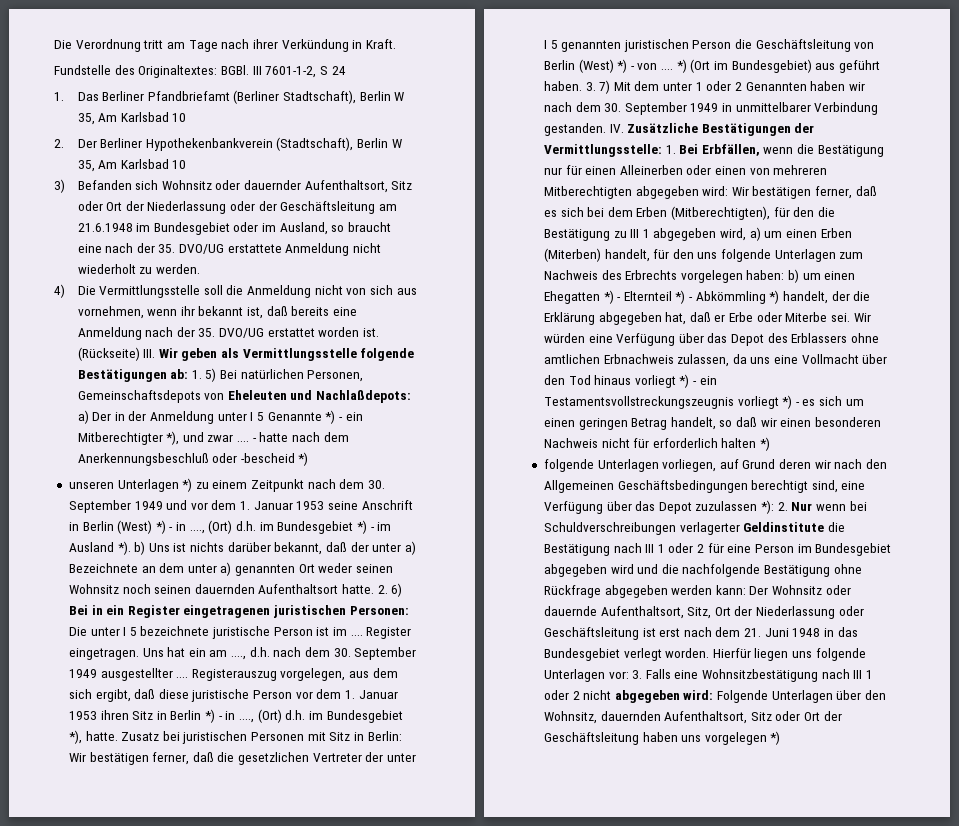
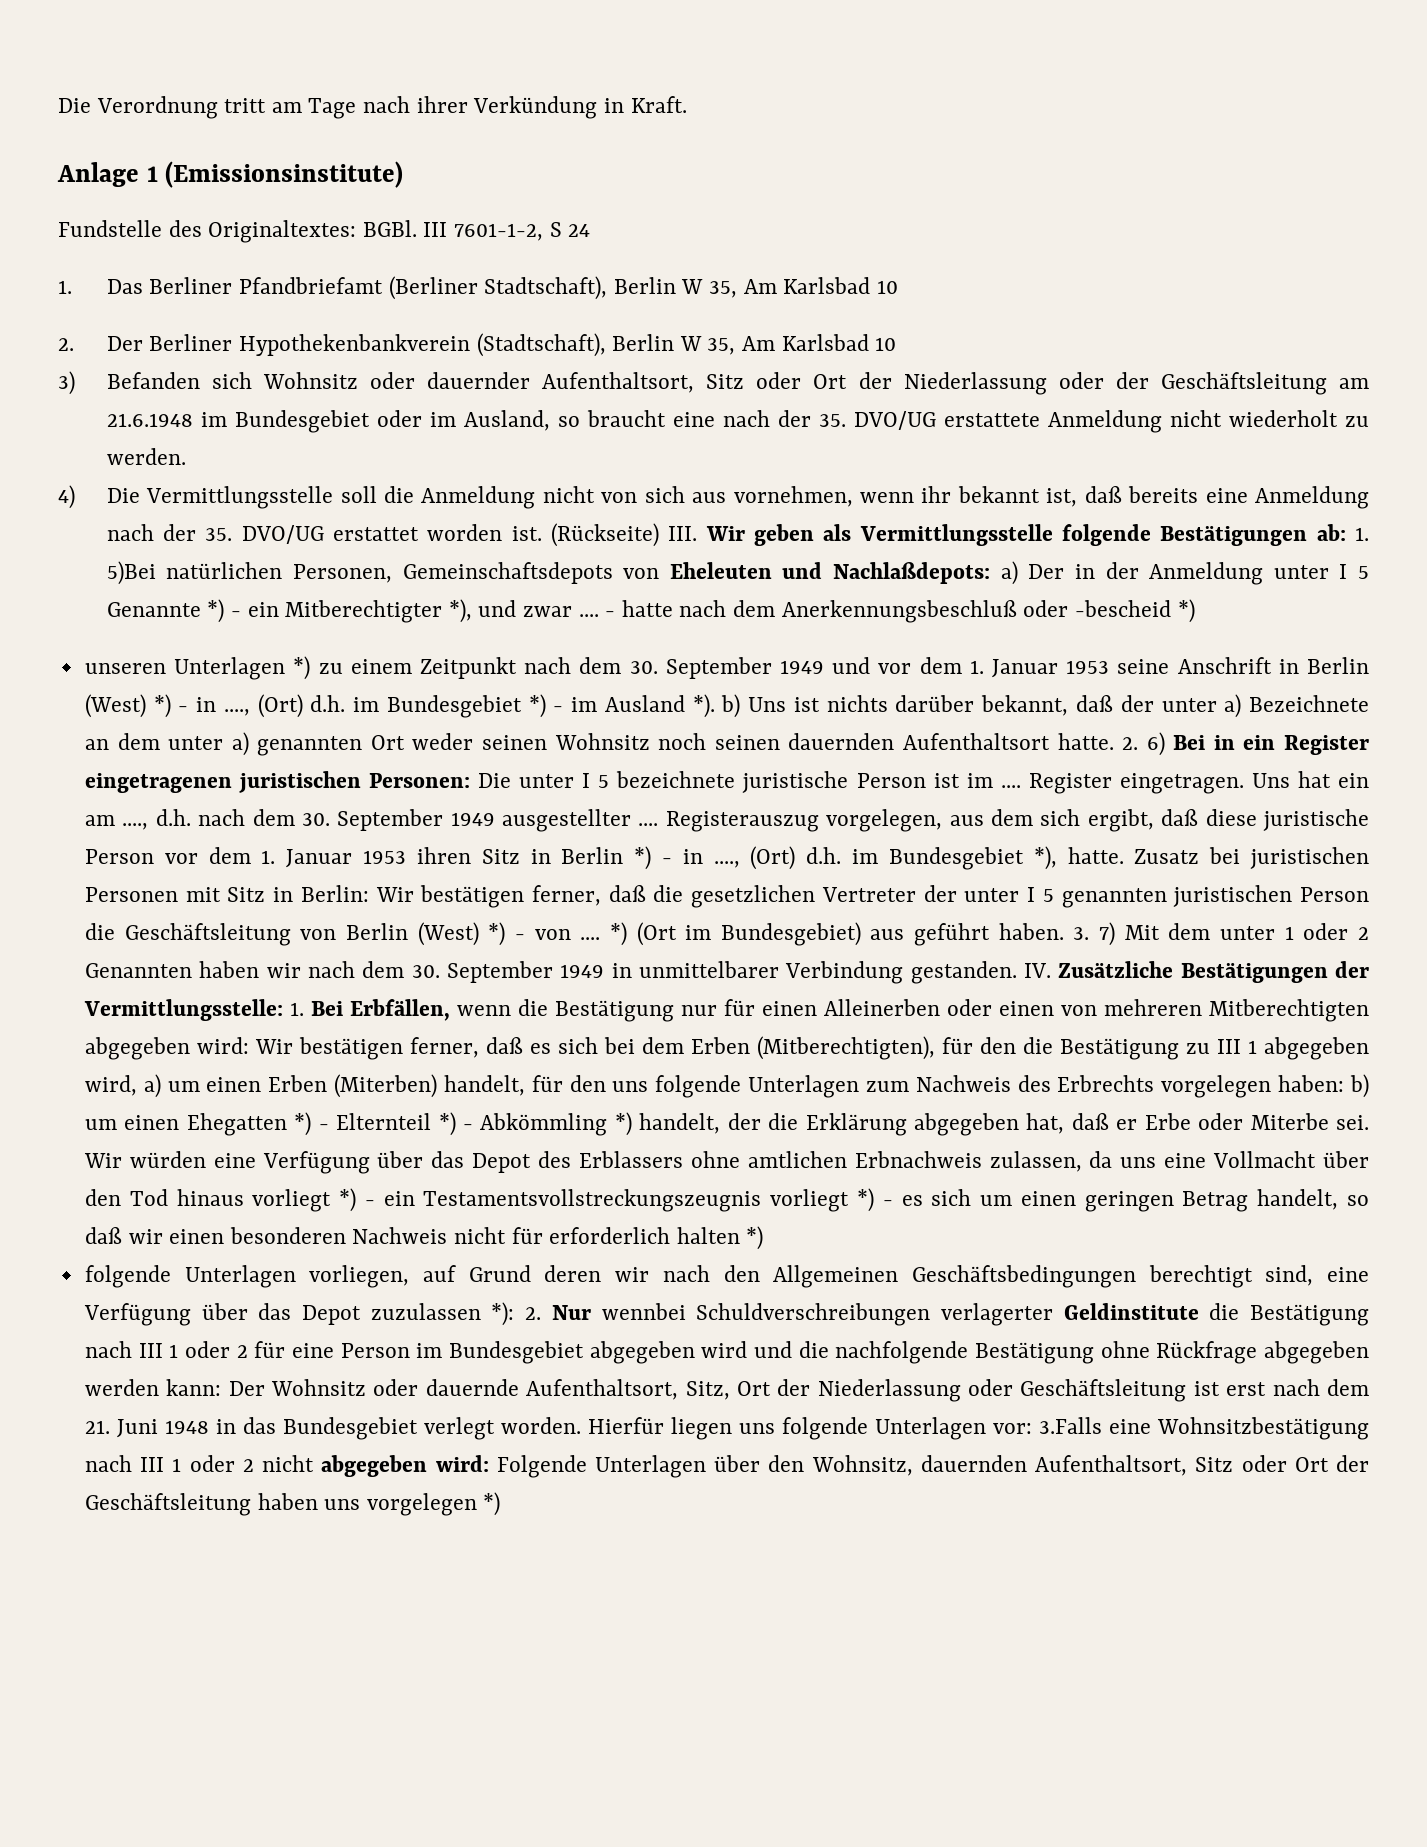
(396, 44) none -> [57,161,404,188] // Anlage 1 (Emissionsinstitute)
[205,368,238,382] 5) Bei -> [106,561,156,585] 5)Bei
[816,501,867,511] wenn bei -> [601,1303,686,1320] wennbei
[632,669,671,679] 3. Falls -> [1038,1417,1102,1434] 3.Falls

